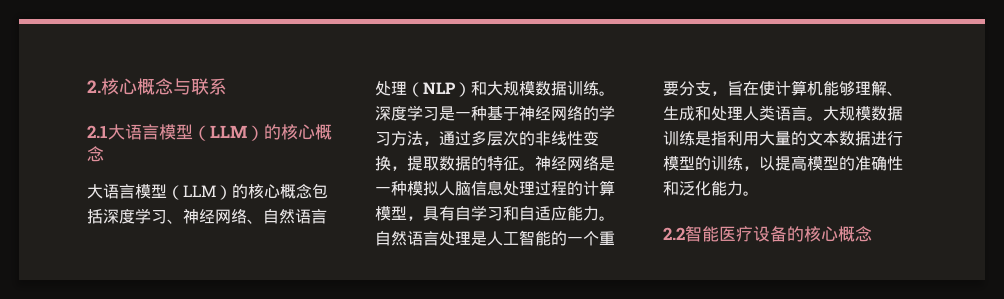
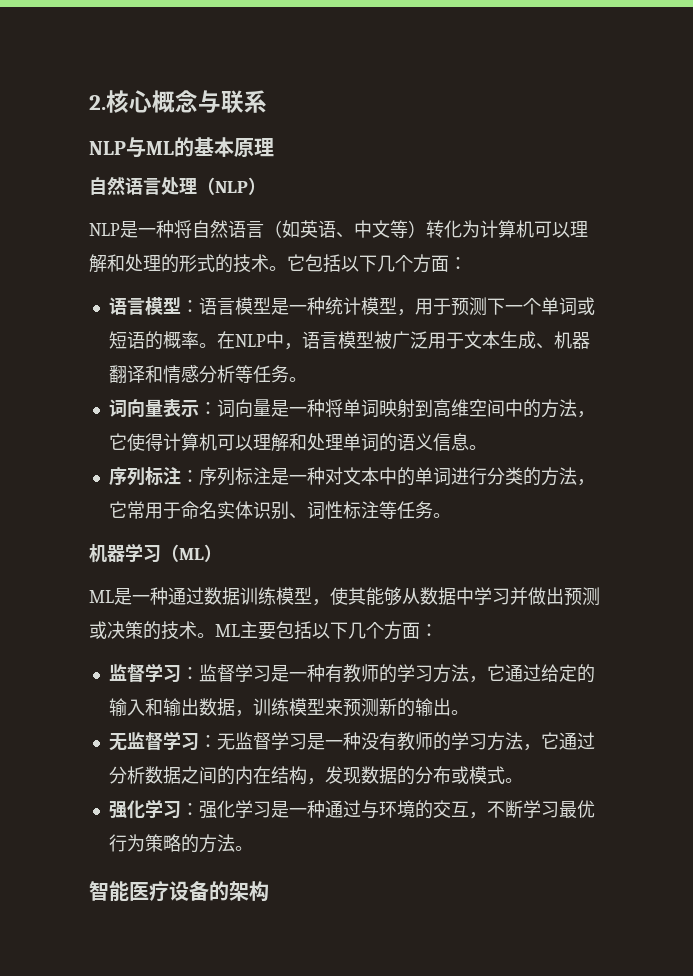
[87,124,332,141] [87,146,104,162] [87,183,328,200] [87,208,263,224] 2.1大语言模型（LLM）的核心概念 // 大语言模型（LLM）的核心概念包括深度学习、神经网络、 -> [89,137,274,158] NLP与ML的基本原理 //
[471,81,615,96] [375,105,615,121] [375,130,599,146] [375,155,615,171] [375,180,615,196] [375,205,615,221] [375,230,615,246] [663,80,903,96] [663,105,903,121] [663,131,903,146] [663,155,903,171] [663,181,759,196] [663,227,685,240] 和大规模数据训练。深度学习是一种基于神经网络的学习方法，通过多层次的非线性变换，提取数据的特征。神经网络是一种模拟人脑信息处理过程的计算模型，具有自学习和自适应能力。自然语言处理是人工智能的一个重要分支，旨在使计算机能够理解、生成和处理人类语言。大规模数据训练是指利用大量的文本数据进行模型的训练，以提高模型的准确性和泛化能力。 // 2.2 -> [89,220,588,238] [89,254,467,273] [108,297,595,316] [108,331,590,350] [108,365,307,384] [108,399,595,418] [108,433,487,452] [108,467,595,486] [108,501,451,520] [89,543,222,563] [89,587,600,606] [89,621,438,640] [108,663,595,683] [108,698,469,717] [108,731,595,751] [108,766,523,785] [108,799,595,819] [108,834,253,853] // NLP是一种将自然语言（如英语、中文等）转化为计算机可以理解和处理的形式的技术。它包括以下几个方面： // 语言模型：语言模型是一种统计模型，用于预测下一个单词或短语的概率。在NLP中，语言模型被广泛用于文本生成、机器翻译和情感分析等任务。 // 词向量表示：词向量是一种将单词映射到高维空间中的方法，它使得计算机可以理解和处理单词的语义信息。 // 序列标注：序列标注是一种对文本中的单词进行分类的方法，它常用于命名实体识别、词性标注等任务。 // 机器学习（ML） // ML是一种通过数据训练模型，使其能够从数据中学习并做出预测或决策的技术。ML主要包括以下几个方面： // 监督学习：监督学习是一种有教师的学习方法，它通过给定的输入和输出数据，训练模型来预测新的输出。 // 无监督学习：无监督学习是一种没有教师的学习方法，它通过分析数据之间的内在结构，发现数据的分布或模式。 // 强化学习：强化学习是一种通过与环境的交互，不断学习最优行为策略的方法。 //
[804,226,872,242] 核心概念 -> [229,881,269,902] 架构

